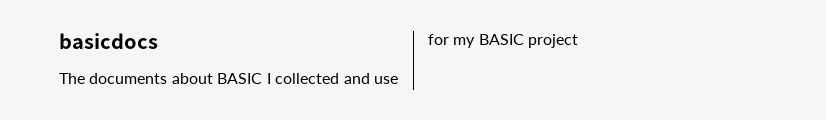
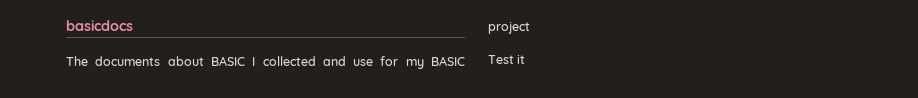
(578, 41) none -> [488,55,526,64] // Test it

